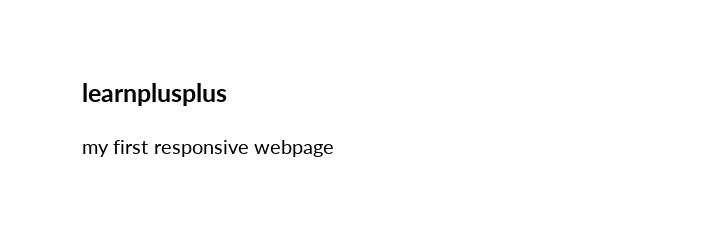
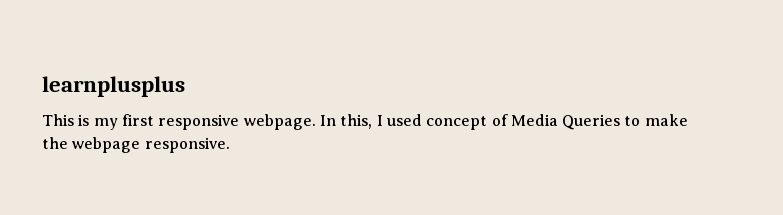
(227, 94) none -> [42,114,90,126] This is
[253,140,334,157] webpage -> [243,114,688,130] [42,137,230,153] webpage. In this, I used concept of Media Queries to make the webpage responsive.

